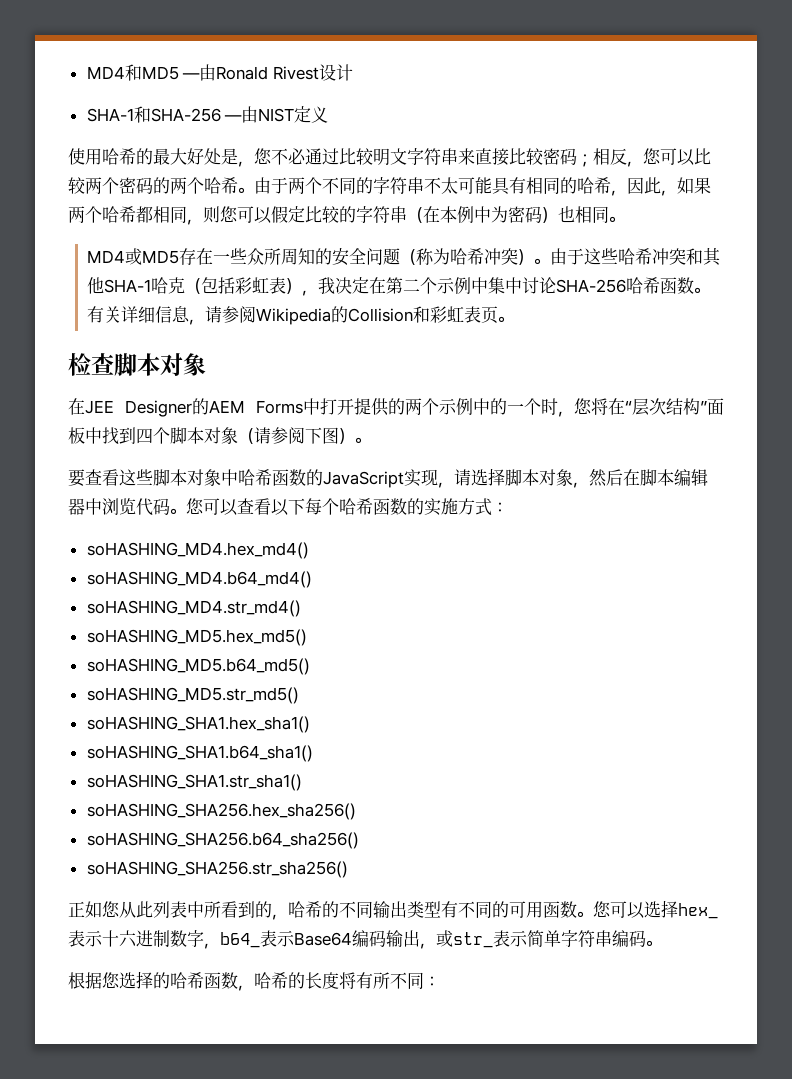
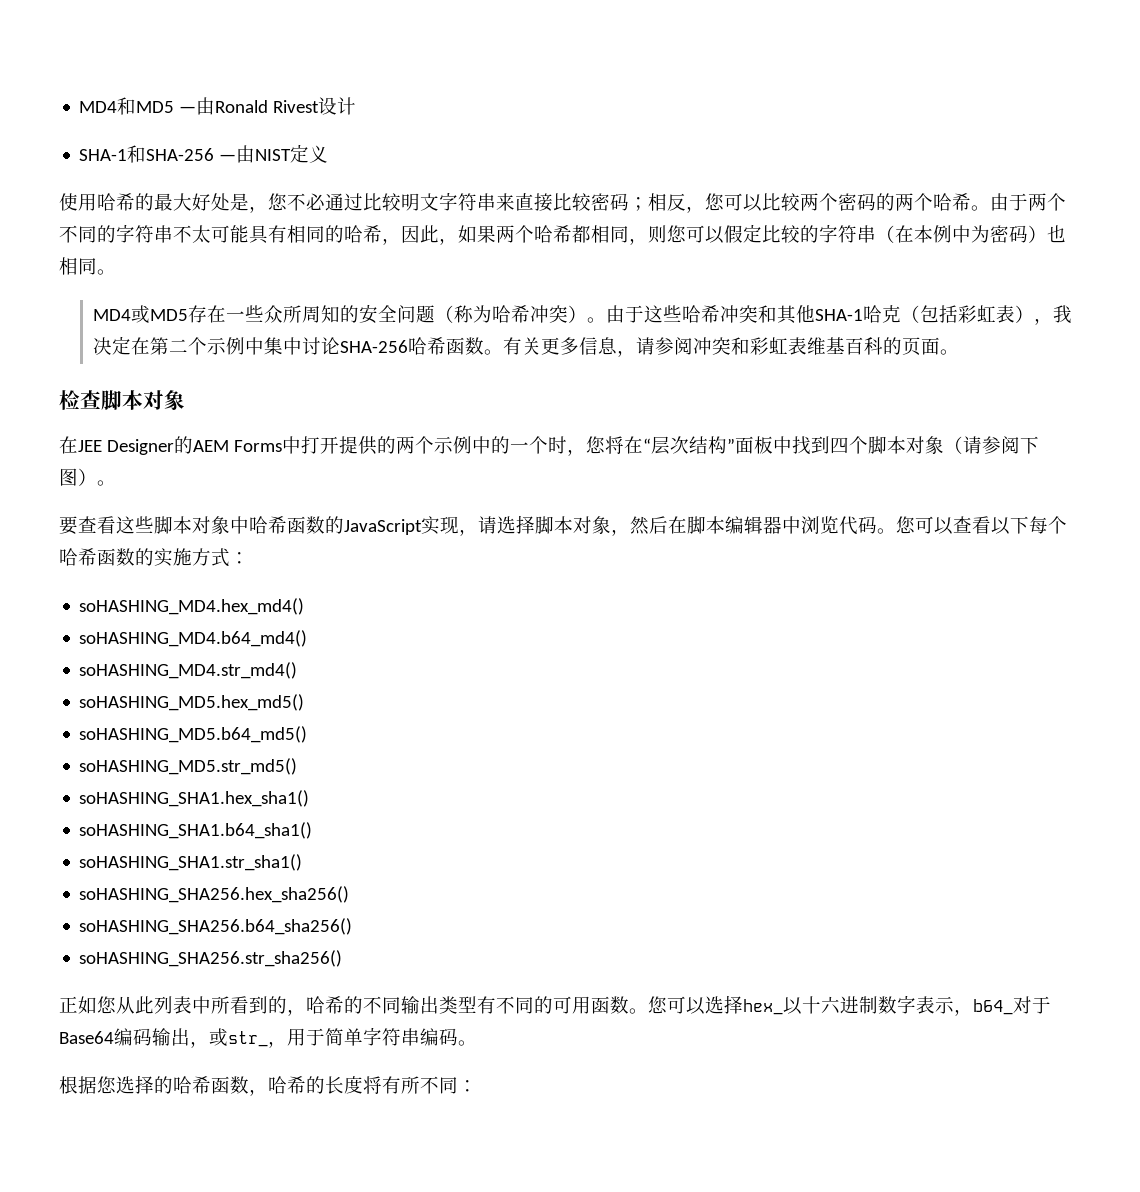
[120,306,155,323] 详细 -> [541,337,580,355] 更多
[255,306,498,325] Wikipedia的Collision和彩虹表页 -> [693,337,941,356] 冲突和彩虹表维基百科的页面
[68,930,103,947] 表示 -> [783,997,802,1015] 以
[204,930,295,949] ，b64_表示 -> [916,996,1051,1016] 表示，b64_对于
[493,930,528,947] 表示 -> [268,1028,325,1048] ，用于

